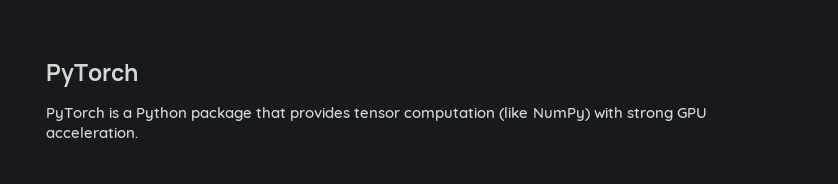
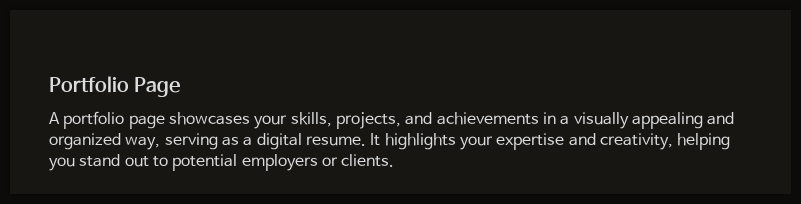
[46,64,138,87] [46,107,707,121] [46,127,138,138] PyTorch // PyTorch is a Python package that provides tensor computation (like NumPy) with strong GPU acceleration. -> [49,76,181,97] [49,111,735,129] [49,133,731,150] [49,154,395,171] Portfolio Page // A portfolio page showcases your skills, projects, and achievements in a visually appealing and organized way, serving as a digital resume. It highlights your expertise and creativity, helping you stand out to potential employers or clients.

